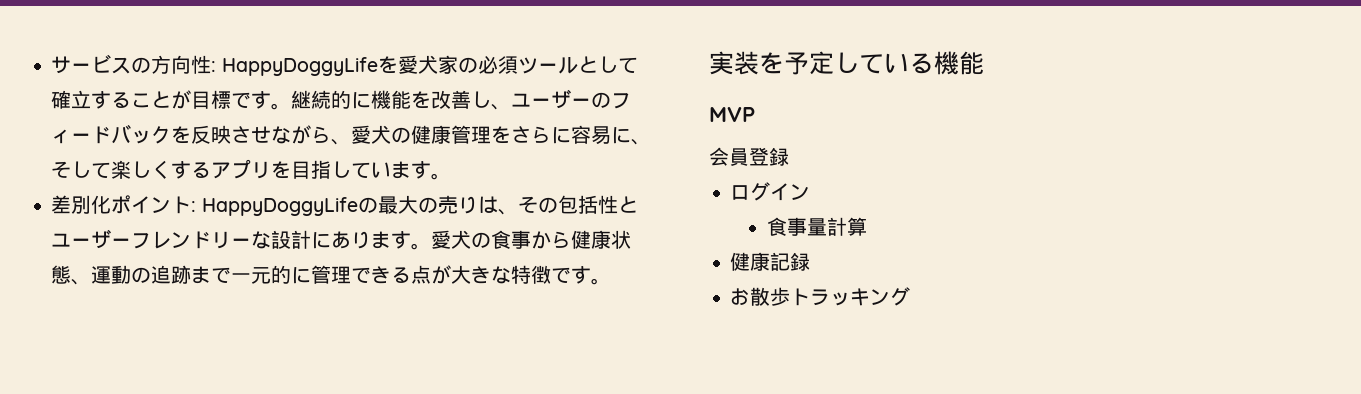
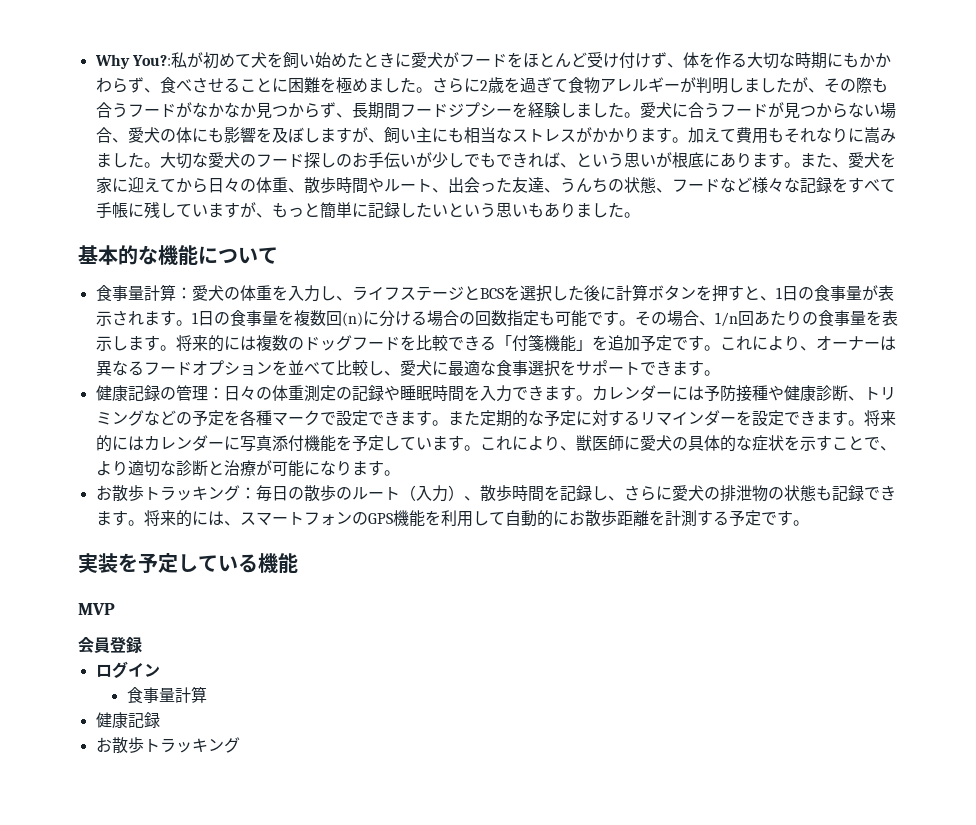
[51,54,638,76] [51,89,632,110] [51,124,652,145] [51,159,452,180] [51,195,638,216] [51,229,632,250] [51,265,552,285] サービスの方向性: HappyDoggyLifeを愛犬家の必須ツールとして確立することが目標です。継続的に機能を改善し、ユーザーのフィードバックを反映させながら、愛犬の健康管理をさらに容易に、そして楽しくするアプリを目指しています。 // 差別化ポイント: HappyDoggyLifeの最大の売りは、その包括性とユーザーフレンドリーな設計にあります。愛犬の食事から健康状態、運動の追跡まで一元的に管理できる点が大きな特徴 -> [94,52,891,69] [95,77,888,94] [95,102,896,119] [95,127,896,144] [95,152,896,169] [95,177,896,194] [95,202,640,219] [78,245,278,265] [95,284,894,302] [95,310,898,327] [95,334,896,352] [95,360,720,377] [95,385,896,402] [95,410,896,427] [95,435,896,452] [95,460,400,477] [95,485,896,502] [95,510,761,527] Why You?:私が初めて犬を飼い始めたときに愛犬がフードをほとんど受け付けず、体を作る大切な時期にもかかわらず、食べさせることに困難を極めました。さらに2歳を過ぎて食物アレルギーが判明しましたが、その際も合うフードがなかなか見つからず、長期間フードジプシーを経験しました。愛犬に合うフードが見つからない場合、愛犬の体にも影響を及ぼしますが、飼い主にも相当なストレスがかかります。加えて費用もそれなりに嵩みました。大切な愛犬のフード探しのお手伝いが少しでもできれば、という思いが根底にあります。また、愛犬を家に迎えてから日々の体重、散歩時間やルート、出会った友達、うんちの状態、フードなど様々な記録をすべて手帳に残していますが、もっと簡単に記録したいという思いもありました。 // 基本的な機能について // 食事量計算：愛犬の体重を入力し、ライフステージとBCSを選択した後に計算ボタンを押すと、1日の食事量が表示されます。1日の食事量を複数回(n)に分ける場合の回数指定も可能です。その場合、1/n回あたりの食事量を表示します。将来的には複数のドッグフードを比較できる「付箋機能」を追加予定です。これにより、オーナーは異なるフードオプションを並べて比較し、愛犬に最適な食事選択をサポートできます。 // 健康記録の管理：日々の体重測定の記録や睡眠時間を入力できます。カレンダーには予防接種や健康診断、トリミングなどの予定を各種マークで設定できます。また定期的な予定に対するリマインダーを設定できます。将来的にはカレンダーに写真添付機能を予定しています。これにより、獣医師に愛犬の具体的な症状を示すことで、より適切な診断と治療が可能になります。 // お散歩トラッキング：毎日の散歩のルート（入力）、散歩時間を記録し、さらに愛犬の排泄物の状態も記録できます。将来的には、スマートフォンのGPS機能を利用して自動的にお散歩距離を計測する予定

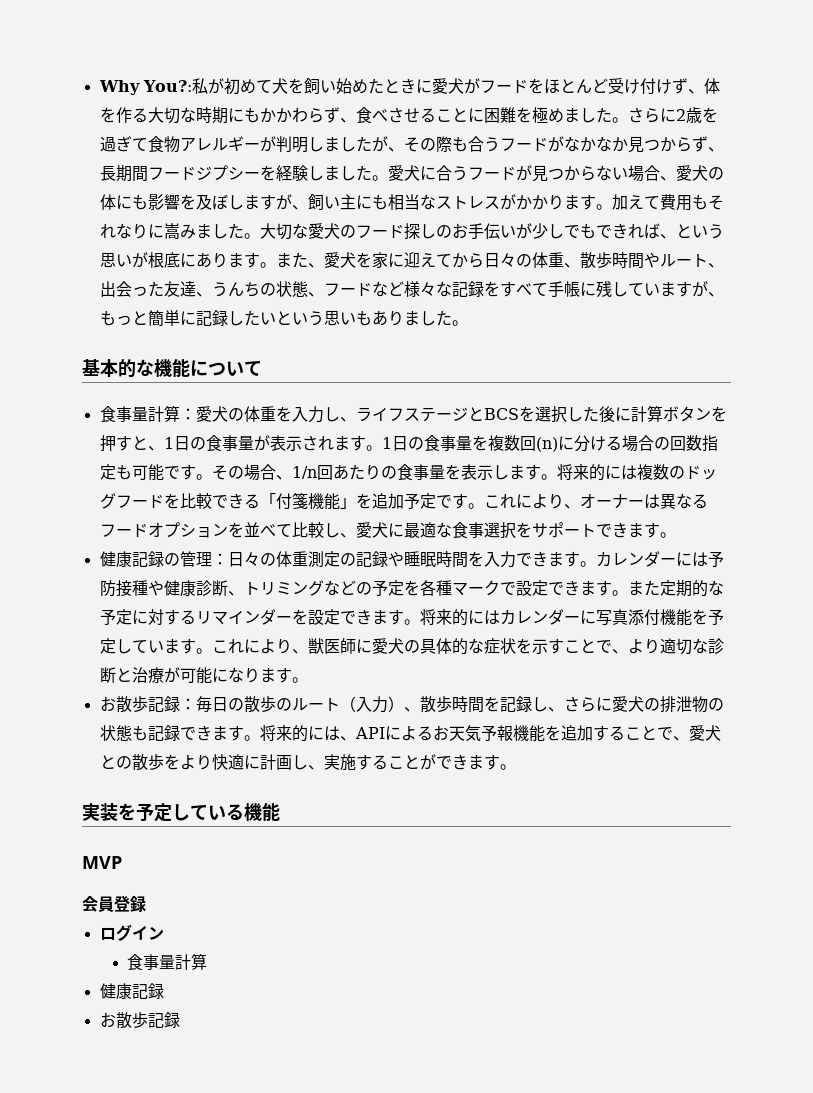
[143,485,240,501] トラッキング -> [147,696,180,712] 記録
[239,510,777,527] スマートフォンのGPS機能を利用して自動的にお散歩距離を計測する予定で -> [354,725,721,742] [99,754,484,771] APIによるお天気予報機能を追加することで、愛犬との散歩をより快適に計画し、実施することができま
[143,737,240,753] トラッキング -> [147,1012,180,1028] 記録

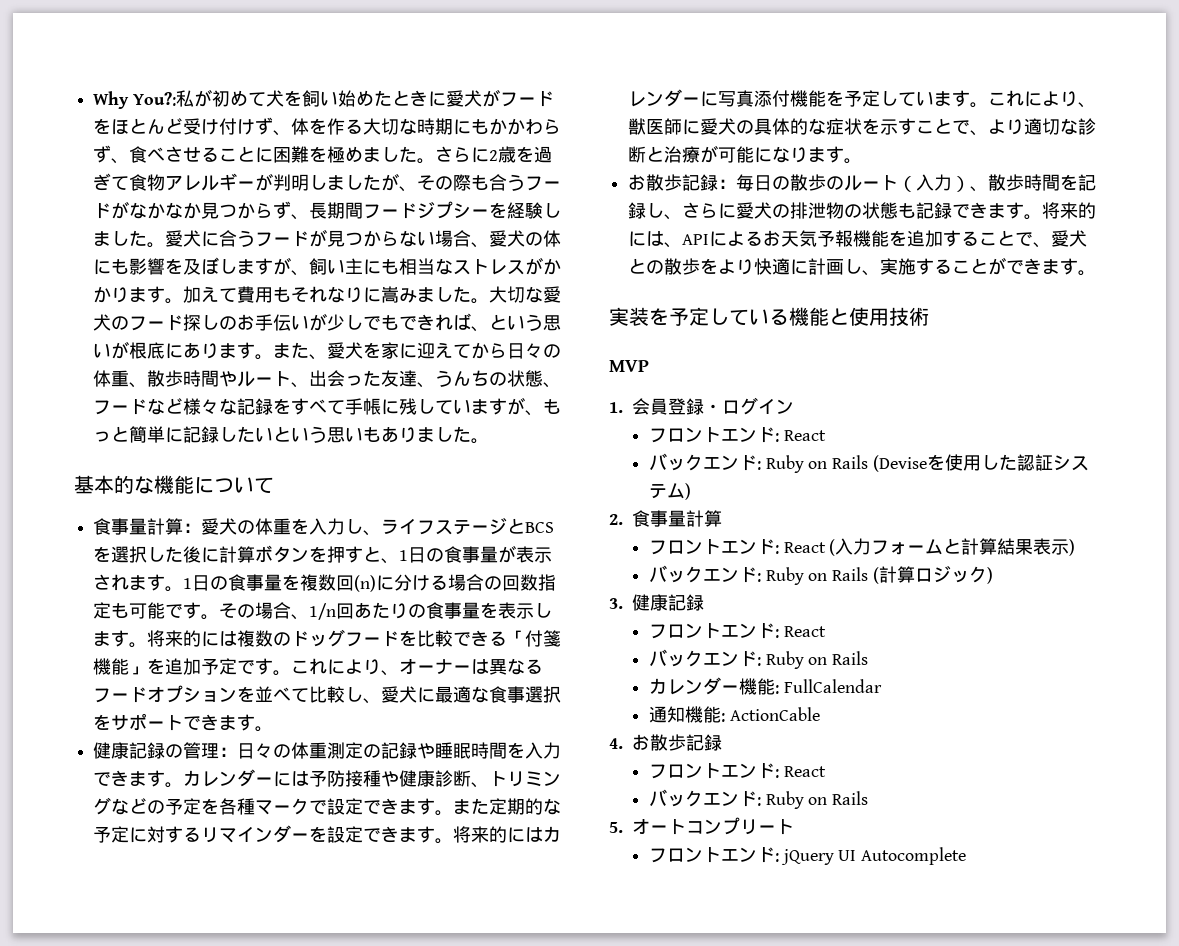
(280, 812) none -> [829,307,929,326] と使用技術
(122, 862) none -> [609,402,623,413] 1.
(146, 903) // -> [703,404,722,413] ・
[127,953,208,971] [99,983,164,1000] [99,1012,180,1029] 食事量計算 // 健康記録 // お散歩記録 -> [648,427,826,443] [648,453,1089,473] [648,483,691,500] [609,510,722,527] [648,538,1076,556] [648,565,993,585] [609,594,704,611] [648,623,826,639] [648,649,868,669] [648,677,882,695] [648,706,820,723] [609,734,722,751] [648,763,826,779] [648,789,868,809] [609,817,794,835] [648,847,966,865] フロントエンド: React // バックエンド: Ruby on Rails (Deviseを使用した認証システム) // 2.食事量計算 // フロントエンド: React (入力フォームと計算結果表示) // バックエンド: Ruby on Rails (計算ロジック) // 3.健康記録 // フロントエンド: React // バックエンド: Ruby on Rails // カレンダー機能: FullCalendar // 通知機能: ActionCable // 4.お散歩記録 // フロントエンド: React // バックエンド: Ruby on Rails // 5.オートコンプリート // フロントエンド: jQuery UI Autocomplete

